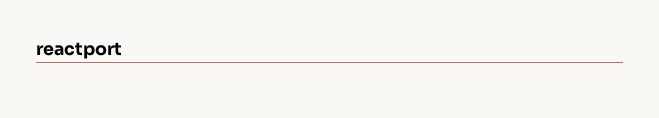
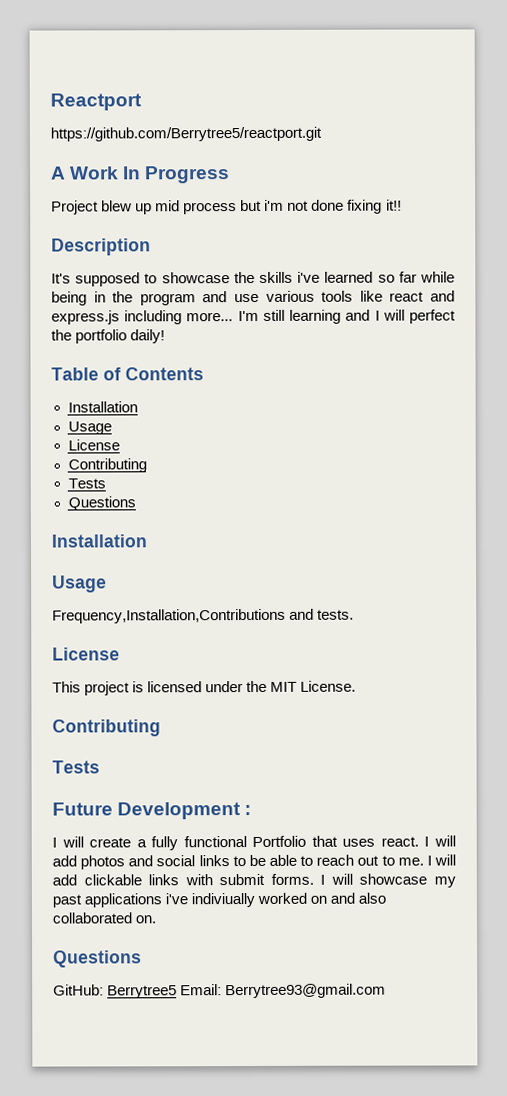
[36,42,122,59] reactport -> [50,93,142,111] [50,126,322,142] [51,166,231,184] [51,199,402,215] [51,238,151,256] [51,271,455,287] [51,290,456,306] [51,309,457,325] [51,329,166,344] [51,367,204,381] [67,401,138,413] [67,421,112,435] [67,439,120,451] [67,458,147,473] [67,478,106,489] [67,496,136,511] [51,534,147,548] [52,575,107,593] [52,608,355,624] [52,647,120,661] [52,680,357,696] [52,719,161,737] [52,760,100,774] [52,802,252,820] [52,835,457,851] [52,854,457,870] [52,873,456,888] [52,892,387,908] [52,912,157,924] [53,950,142,968] [53,983,387,999] Reactport // https://github.com/Berrytree5/reactport.git // A Work In Progress // Project blew up mid process but i'm not done fixing it!! // Description // It's supposed to showcase the skills i've learned so far while being in the program and use various tools like react and express.js including more... I'm still learning and I will perfect the portfolio daily! // Table of Contents // Installation // Usage // License // Contributing // Tests // Questions // Installation // Usage // Frequency,Installation,Contributions and tests. // License // This project is licensed under the MIT License. // Contributing // Tests // Future Development : // I will create a fully functional Portfolio that uses react. I will add photos and social links to be able to reach out to me. I will add clickable links with submit forms. I will showcase my past applications i've indiviually worked on and also collaborated on. // Questions // GitHub: Berrytree5 Email: Berrytree93@gmail.com

